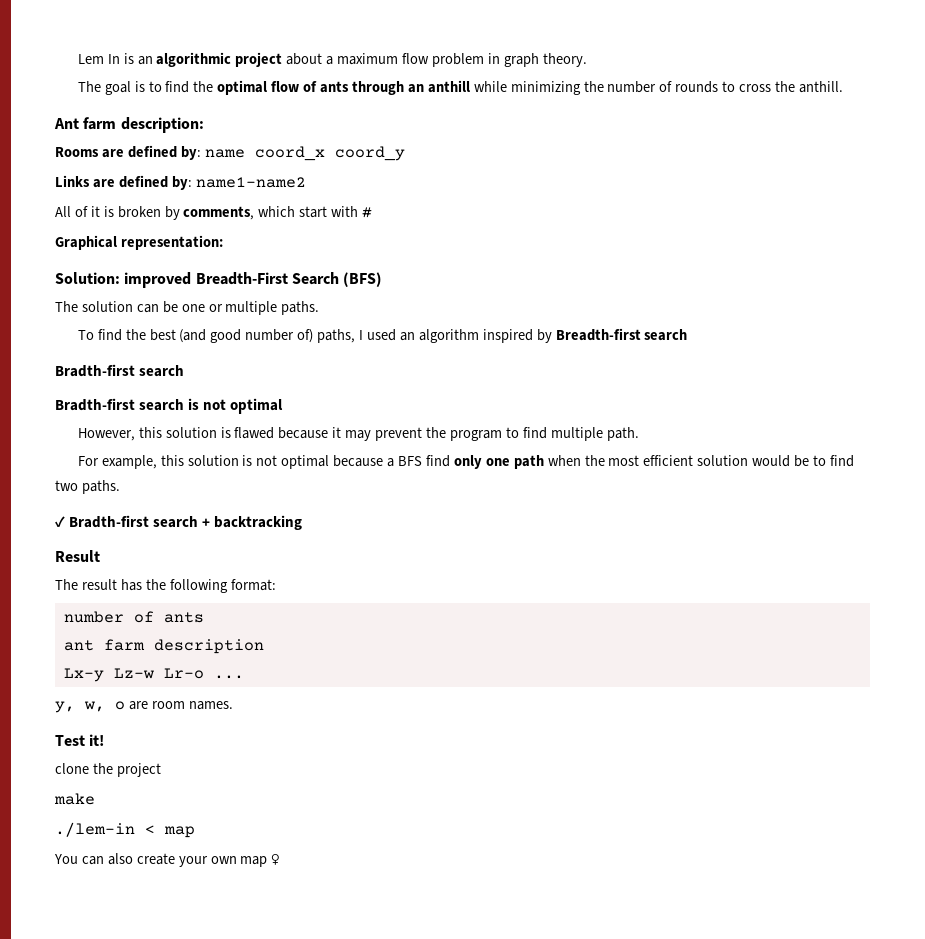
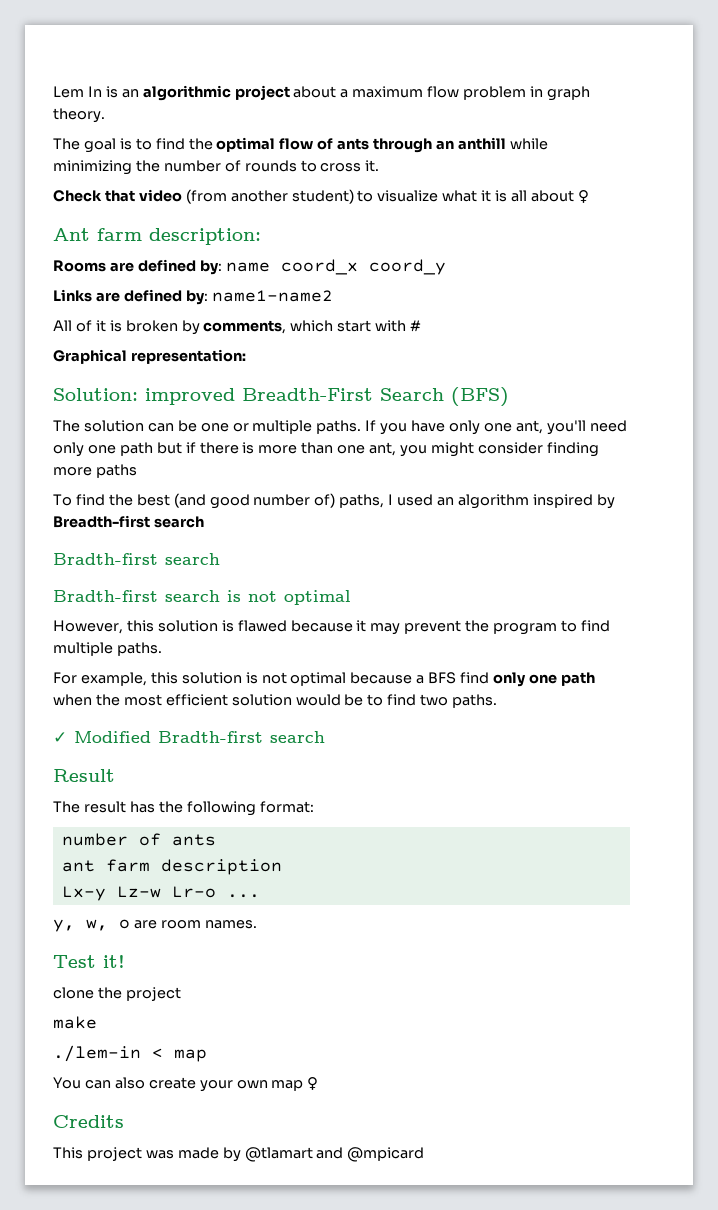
[774,81,843,93] the anthill. -> [365,160,380,172] [53,189,589,204] it. // Check that video (from another student) to visualize what it is all about ♀
(320, 308) none -> [365,420,627,435] [53,442,599,457] [53,464,137,478] If you have only one ant, you'll need only one path but if there is more than one ant, you might consider finding more paths
[606,427,639,441] path. -> [116,642,162,656] paths.
[69,515,303,530] Bradth-first search + backtracking -> [74,731,325,743] Modified Bradth-first search
(281, 859) none -> [53,1115,124,1128] [53,1147,425,1162] // Credits // This project was made by @tlamart and @mpicard

